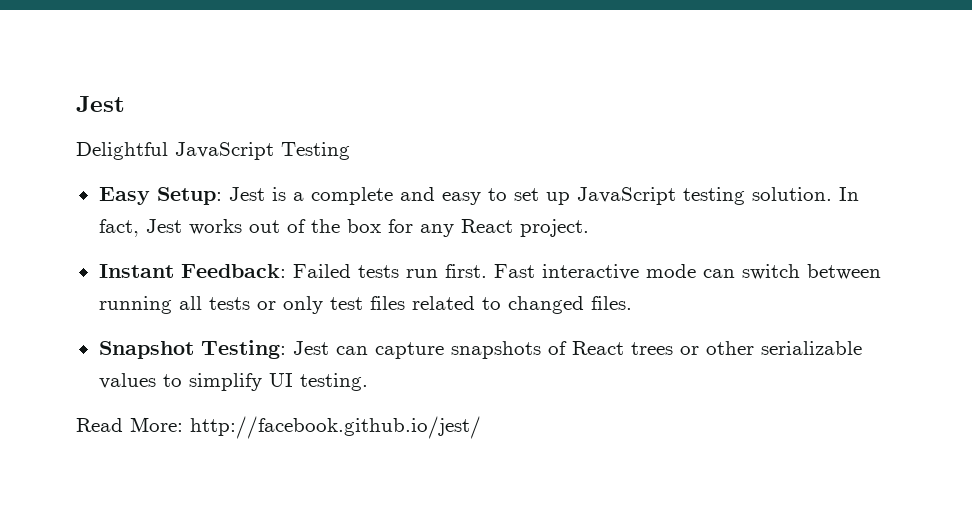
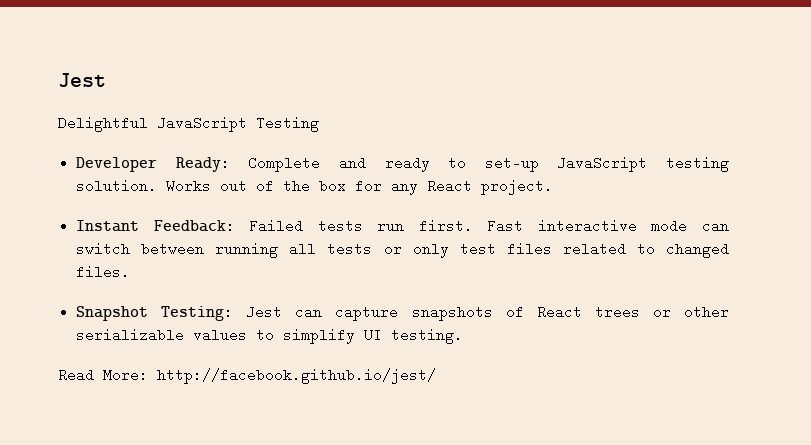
[98,187,859,205] [98,219,242,237] Easy Setup: Jest is a complete and easy to set up JavaScript testing solution. In fact, Jest works -> [76,156,729,172] [76,179,212,193] Developer Ready: Complete and ready to set-up JavaScript testing solution. Works

